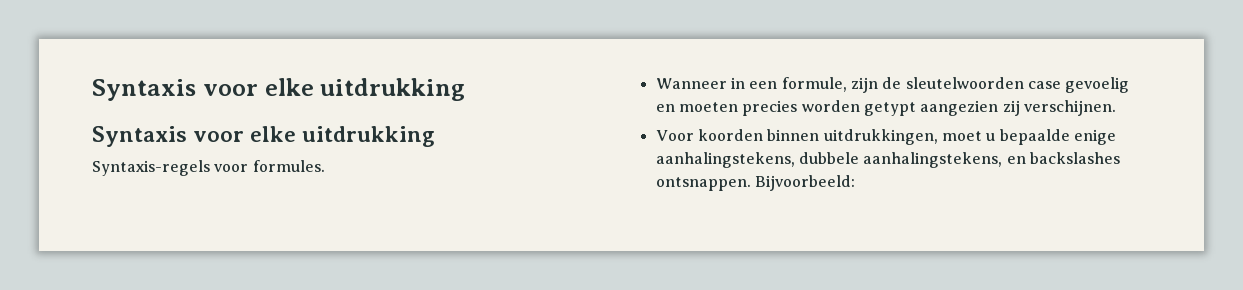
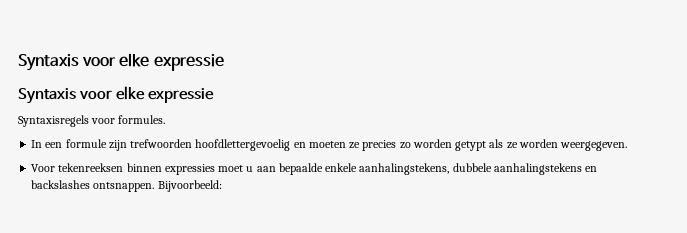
[92,78,466,101] [92,126,436,147] [92,160,210,176] Syntaxis voor elke uitdrukking // Syntaxis voor elke uitdrukking // Syntaxis-regels -> [18,53,224,71] [18,86,214,104] [18,115,89,127] Syntaxis voor elke expressie // Syntaxis voor elke expressie // Syntaxisregels
[655,77,1130,93] [655,100,1116,116] [655,129,1116,145] Wanneer in een formule, zijn de sleutelwoorden case gevoelig en moeten precies worden getypt aangezien zij verschijnen. // Voor koorden binnen uitdrukkingen, moet u bepaalde enige -> [31,139,628,151] [31,163,358,175] In een formule zijn trefwoorden hoofdlettergevoelig en moeten ze precies zo worden getypt als ze worden weergegeven. // Voor tekenreeksen binnen expressies moet u aan bepaalde enkele
[863,152,1003,168] aanhalingstekens, -> [493,163,582,175] aanhalingstekens

